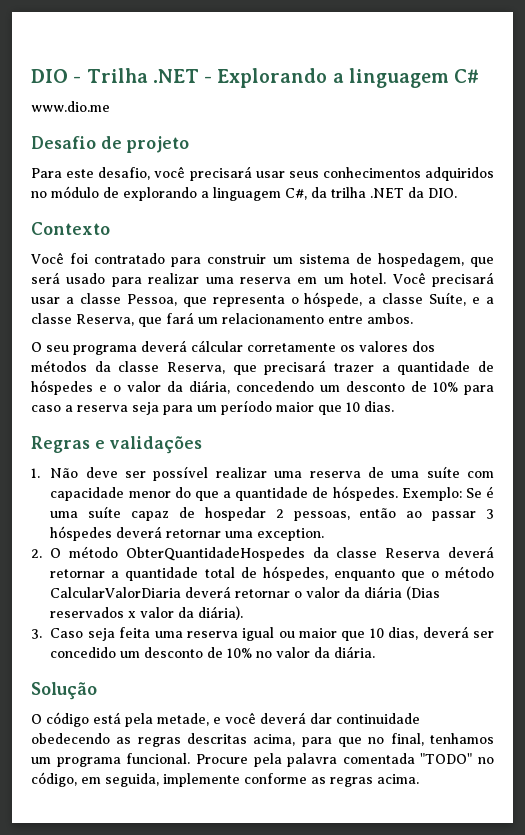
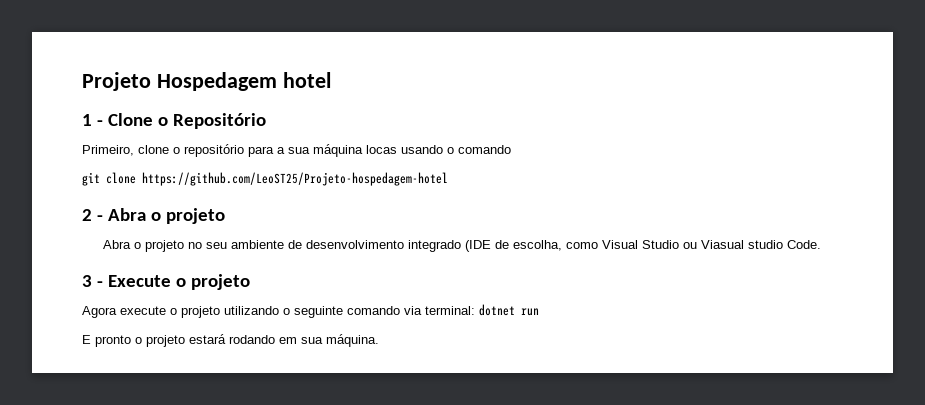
[31,68,480,88] [31,101,110,112] [31,136,190,153] [31,166,494,181] [31,186,457,201] [31,222,110,235] [31,252,494,267] [31,272,494,287] [31,292,495,307] [31,312,413,327] [31,340,435,355] [31,360,494,375] [31,380,494,395] [31,400,394,415] [31,436,203,454] [31,466,494,481] [50,486,495,501] [50,506,494,521] [50,526,325,541] [31,546,494,561] [50,566,495,581] [50,586,441,600] [50,606,244,620] [31,626,494,641] [50,646,376,658] [31,682,97,700] [31,712,420,727] [31,733,494,747] [31,753,494,767] [31,772,419,787] DIO - Trilha .NET - Explorando a linguagem C# // www.dio.me // Desafio de projeto // Para este desafio, você precisará usar seus conhecimentos adquiridos no módulo de explorando a linguagem C#, da trilha .NET da DIO. // Contexto // Você foi contratado para construir um sistema de hospedagem, que será usado para realizar uma reserva em um hotel. Você precisará usar a classe Pessoa, que representa o hóspede, a classe Suíte, e a classe Reserva, que fará um relacionamento entre ambos. // O seu programa deverá cálcular corretamente os valores dos métodos da classe Reserva, que precisará trazer a quantidade de hóspedes e o valor da diária, concedendo um desconto de 10% para caso a reserva seja para um período maior que 10 dias. // Regras e validações // 1. Não deve ser possível realizar uma reserva de uma suíte com capacidade menor do que a quantidade de hóspedes. Exemplo: Se é uma suíte capaz de hospedar 2 pessoas, então ao passar 3 hóspedes deverá retornar uma exception. // 2. O método ObterQuantidadeHospedes da classe Reserva deverá retornar a quantidade total de hóspedes, enquanto que o método CalcularValorDiaria deverá retornar o valor da diária (Dias reservados x valor da diária). // 3. Caso seja feita uma reserva igual ou maior que 10 dias, deverá ser concedido um desconto de 10% no valor da diária. // Solução // O código está pela metade, e você deverá dar continuidade obedecendo as regras descritas acima, para que no final, tenhamos um programa funcional. Procure pela palavra comentada "TODO" no código, em seguida, implemente conforme as regras acima. -> [82,72,331,91] [82,113,266,129] [82,144,511,157] [82,172,448,186] [82,208,225,224] [102,240,821,252] [82,274,250,290] [82,304,539,318] [82,334,379,347] Projeto Hospedagem hotel // 1 - Clone o Repositório // Primeiro, clone o repositório para a sua máquina locas usando o comando // git clone https://github.com/LeoST25/Projeto-hospedagem-hotel // 2 - Abra o projeto // Abra o projeto no seu ambiente de desenvolvimento integrado (IDE de escolha, como Visual Studio ou Viasual studio Code. // 3 - Execute o projeto // Agora execute o projeto utilizando o seguinte comando via terminal: dotnet run // E pronto o projeto estará rodando em sua máquina.

